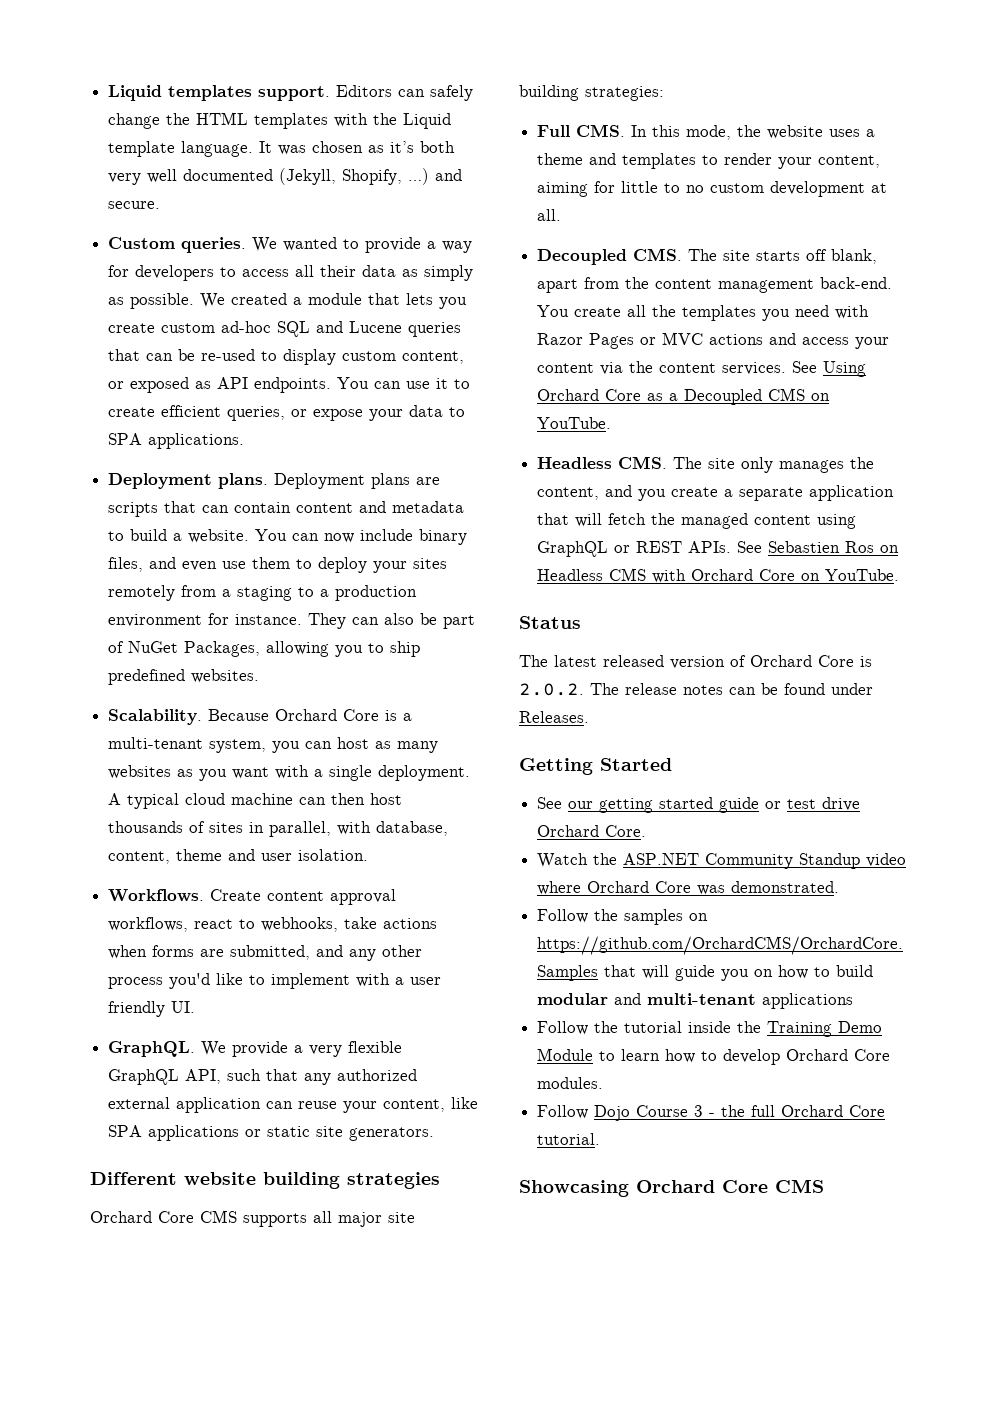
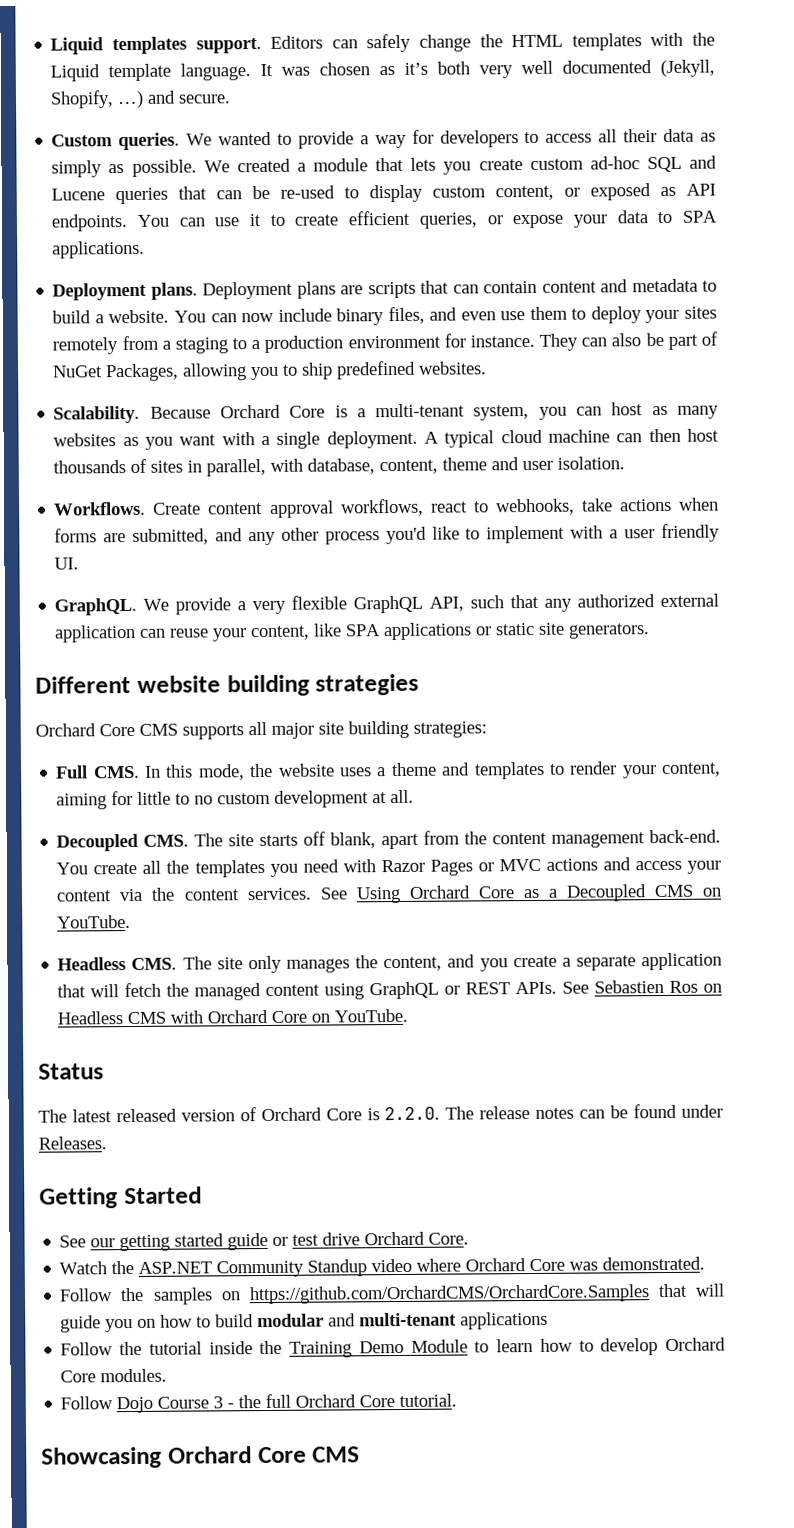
[519,683,584,696] 2.0.2. -> [384,1106,441,1121] 2.2.0.

